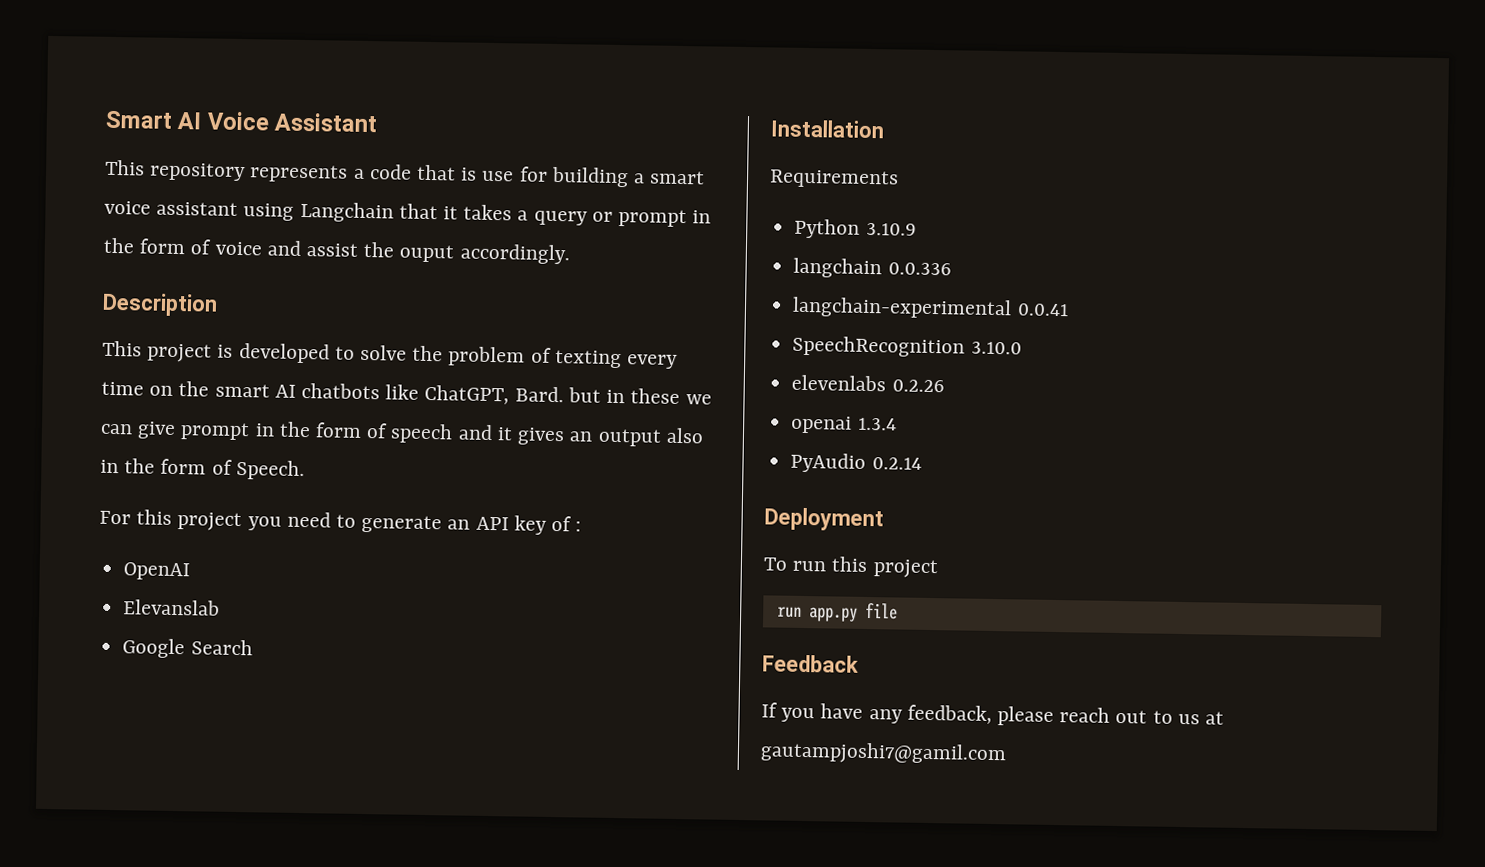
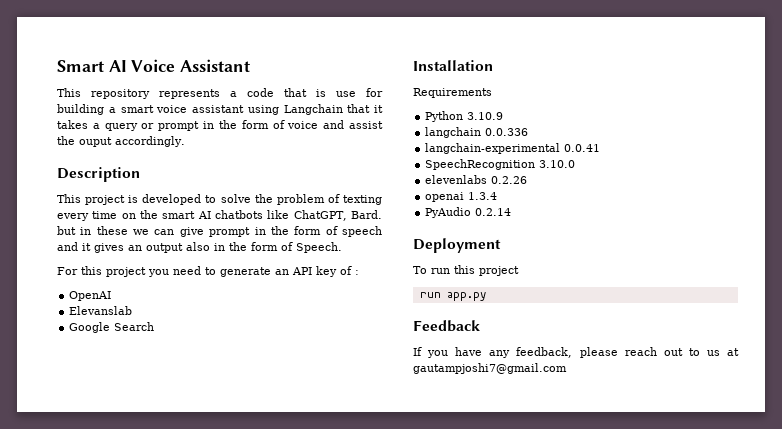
[864,602,898,620] file -> (486, 296) none
[760,741,1007,766] gautampjoshi7@gamil.com -> [413,363,567,374] gautampjoshi7@gmail.com

